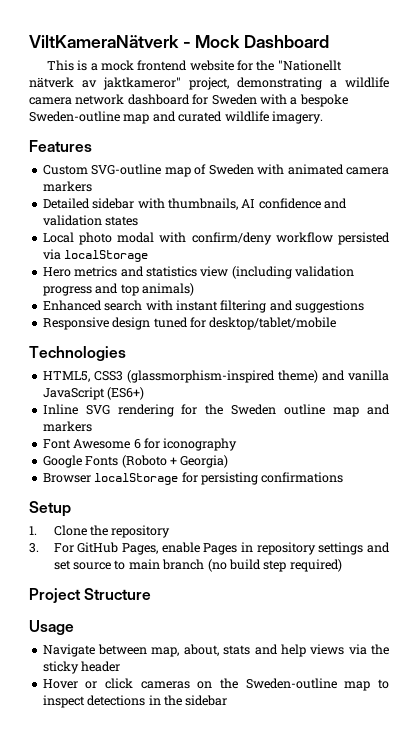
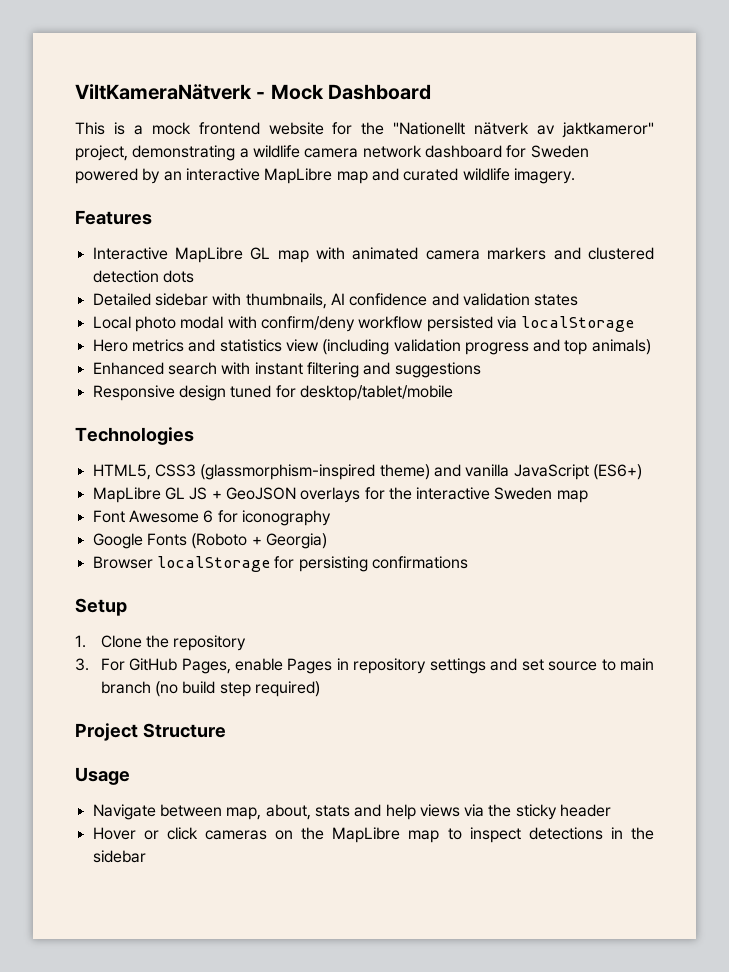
[259,94,348,107] [29,111,120,122] with a bespoke Sweden-outline -> [75,168,333,184] powered by an interactive MapLibre
[42,164,254,177] Custom SVG-outline map of Sweden -> [92,247,309,263] Interactive MapLibre GL map
(92, 186) none -> [553,247,654,260] [92,270,194,283] and clustered detection dots
[42,404,390,417] [42,421,92,432] Inline SVG rendering for the Sweden outline map and markers -> [92,487,588,503] MapLibre GL JS + GeoJSON overlays for the interactive Sweden map
[245,678,337,689] Sweden-outline -> [332,827,401,843] MapLibre

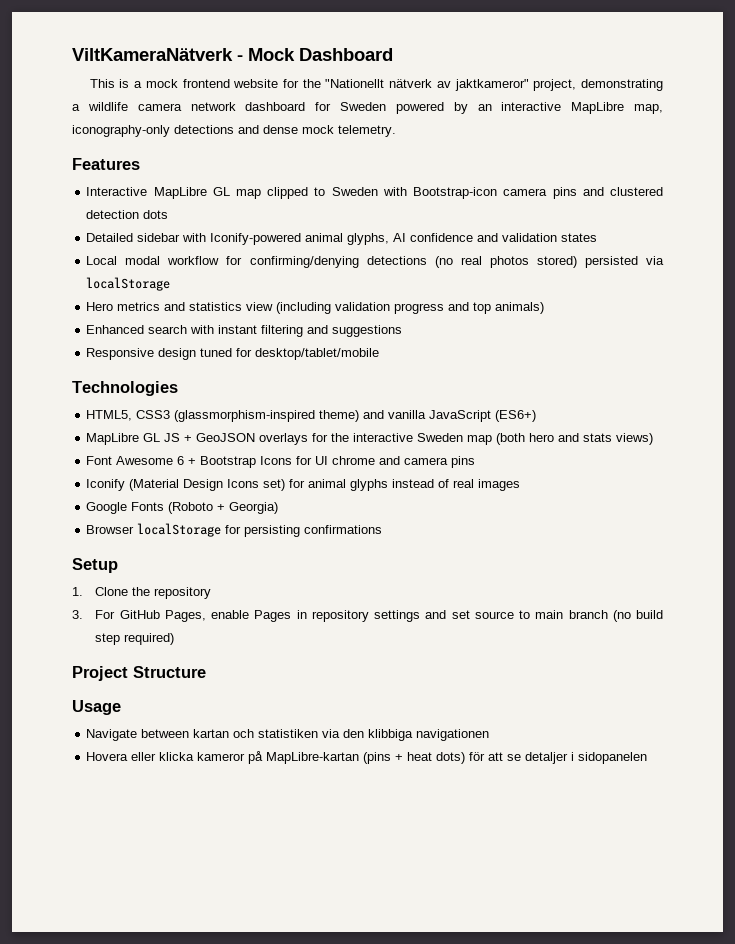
[336,168,575,184] map and curated wildlife imagery. -> [633,104,663,114] [72,125,396,137] map, iconography-only detections and dense mock telemetry.
[316,247,547,260] with animated camera markers -> [267,187,577,199] clipped to Sweden with Bootstrap-icon camera pins
[245,293,327,309] thumbnails, -> [210,233,390,245] Iconify-powered animal glyphs,
[134,316,424,332] photo modal with confirm/deny workflow -> [125,256,577,268] modal workflow for confirming/denying detections (no real photos stored)
[92,510,331,526] // Font Awesome 6 for iconography -> [496,433,654,445] [86,456,476,468] [86,479,521,491] (both hero and stats views) // Font Awesome 6 + Bootstrap Icons for UI chrome and camera pins // Iconify (Material Design Icons set) for animal glyphs instead of real images
[226,804,612,820] [92,827,654,843] [92,850,146,863] map, about, stats and help views via the sticky header // Hover or click cameras on the MapLibre map to inspect detections in the sidebar -> [193,729,490,741] [86,751,648,764] kartan och statistiken via den klibbiga navigationen // Hovera eller klicka kameror på MapLibre-kartan (pins + heat dots) för att se detaljer i sidopanelen

